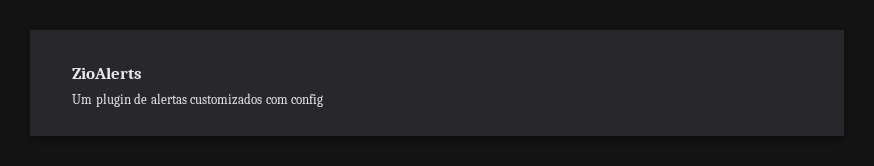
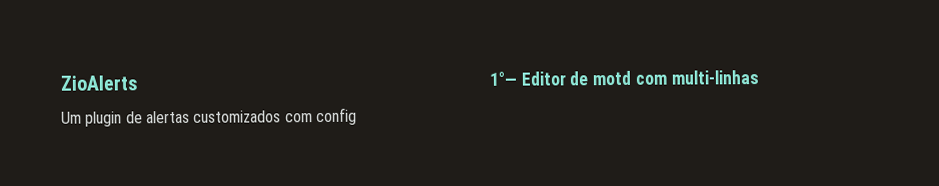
(324, 100) none -> [489,70,759,86] // 1°— Editor de motd com multi-linhas

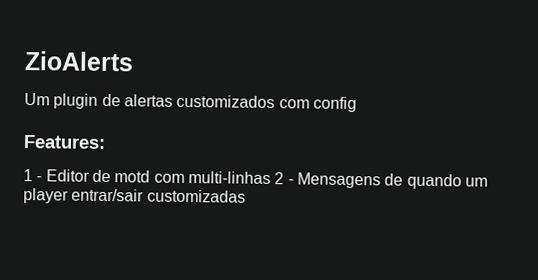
[489,71,517,86] 1°— -> [23,135,106,149] [23,169,43,182] Features: // 1 -
(759, 77) none -> [274,172,488,190] [23,188,246,204] 2 - Mensagens de quando um player entrar/sair customizadas

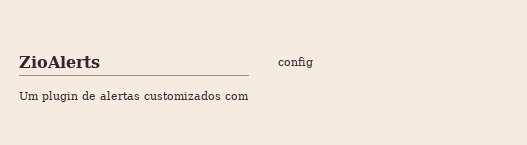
[23,135,106,149] [23,169,488,190] [23,188,246,204] // Features: // 1 - Editor de motd com multi-linhas 2 - Mensagens de quando um player entrar/sair customizadas -> (313, 62) none

